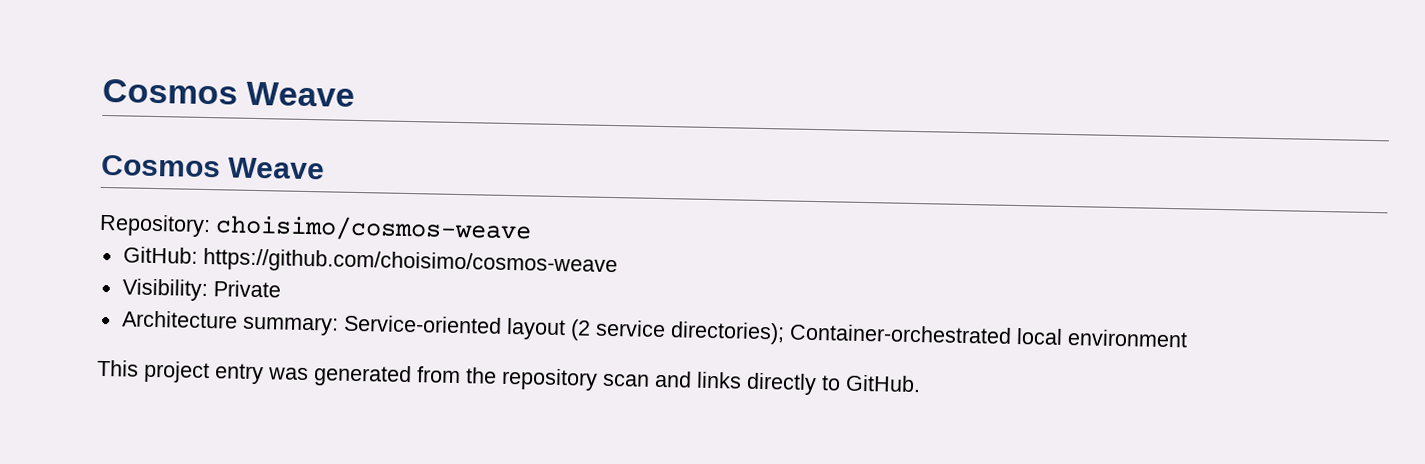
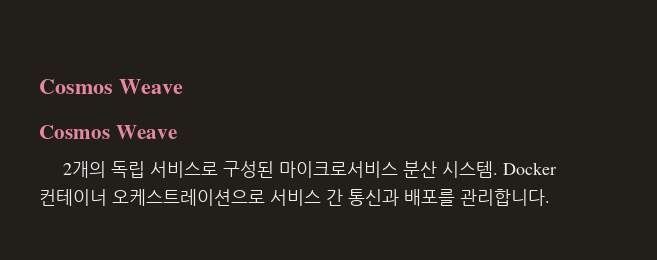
[99,213,532,244] [122,246,618,278] [121,278,281,302] [121,310,1188,348] [97,359,921,396] Repository: choisimo/cosmos-weave // GitHub: https://github.com/choisimo/cosmos-weave // Visibility: Private // Architecture summary: Service-oriented layout (2 service directories); Container-orchestrated local environment // This project entry was generated from the repository scan and links directly to GitHub. -> [62,161,557,178] [39,189,550,206] 2개의 독립 서비스로 구성된 마이크로서비스 분산 시스템. Docker 컨테이너 오케스트레이션으로 서비스 간 통신과 배포를 관리합니다.

